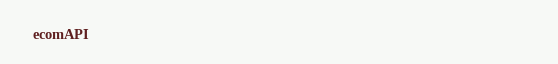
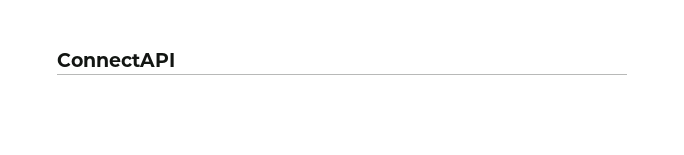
[33,29,89,39] ecomAPI -> [57,53,175,67] ConnectAPI

